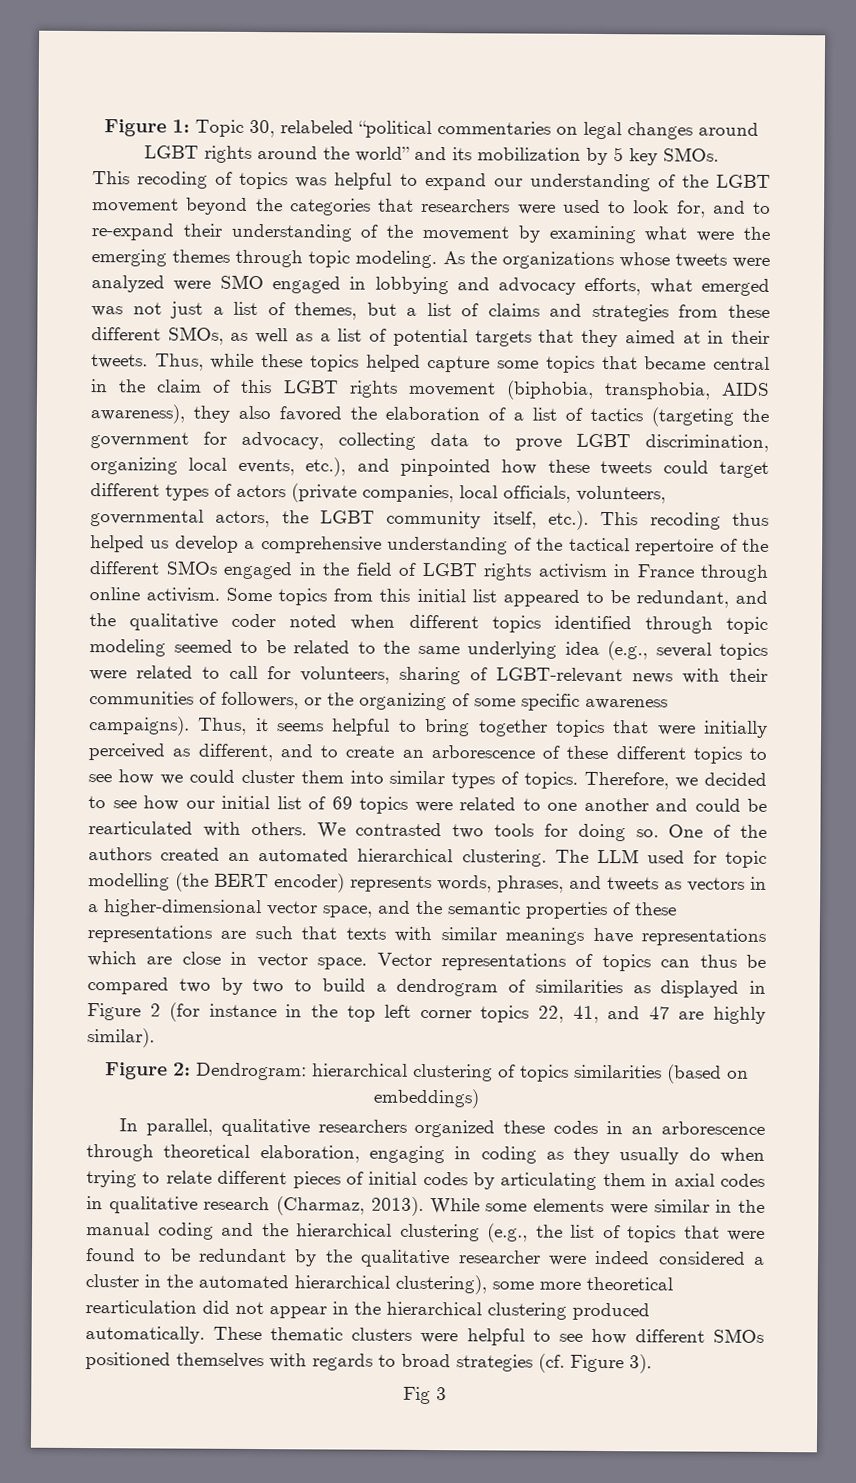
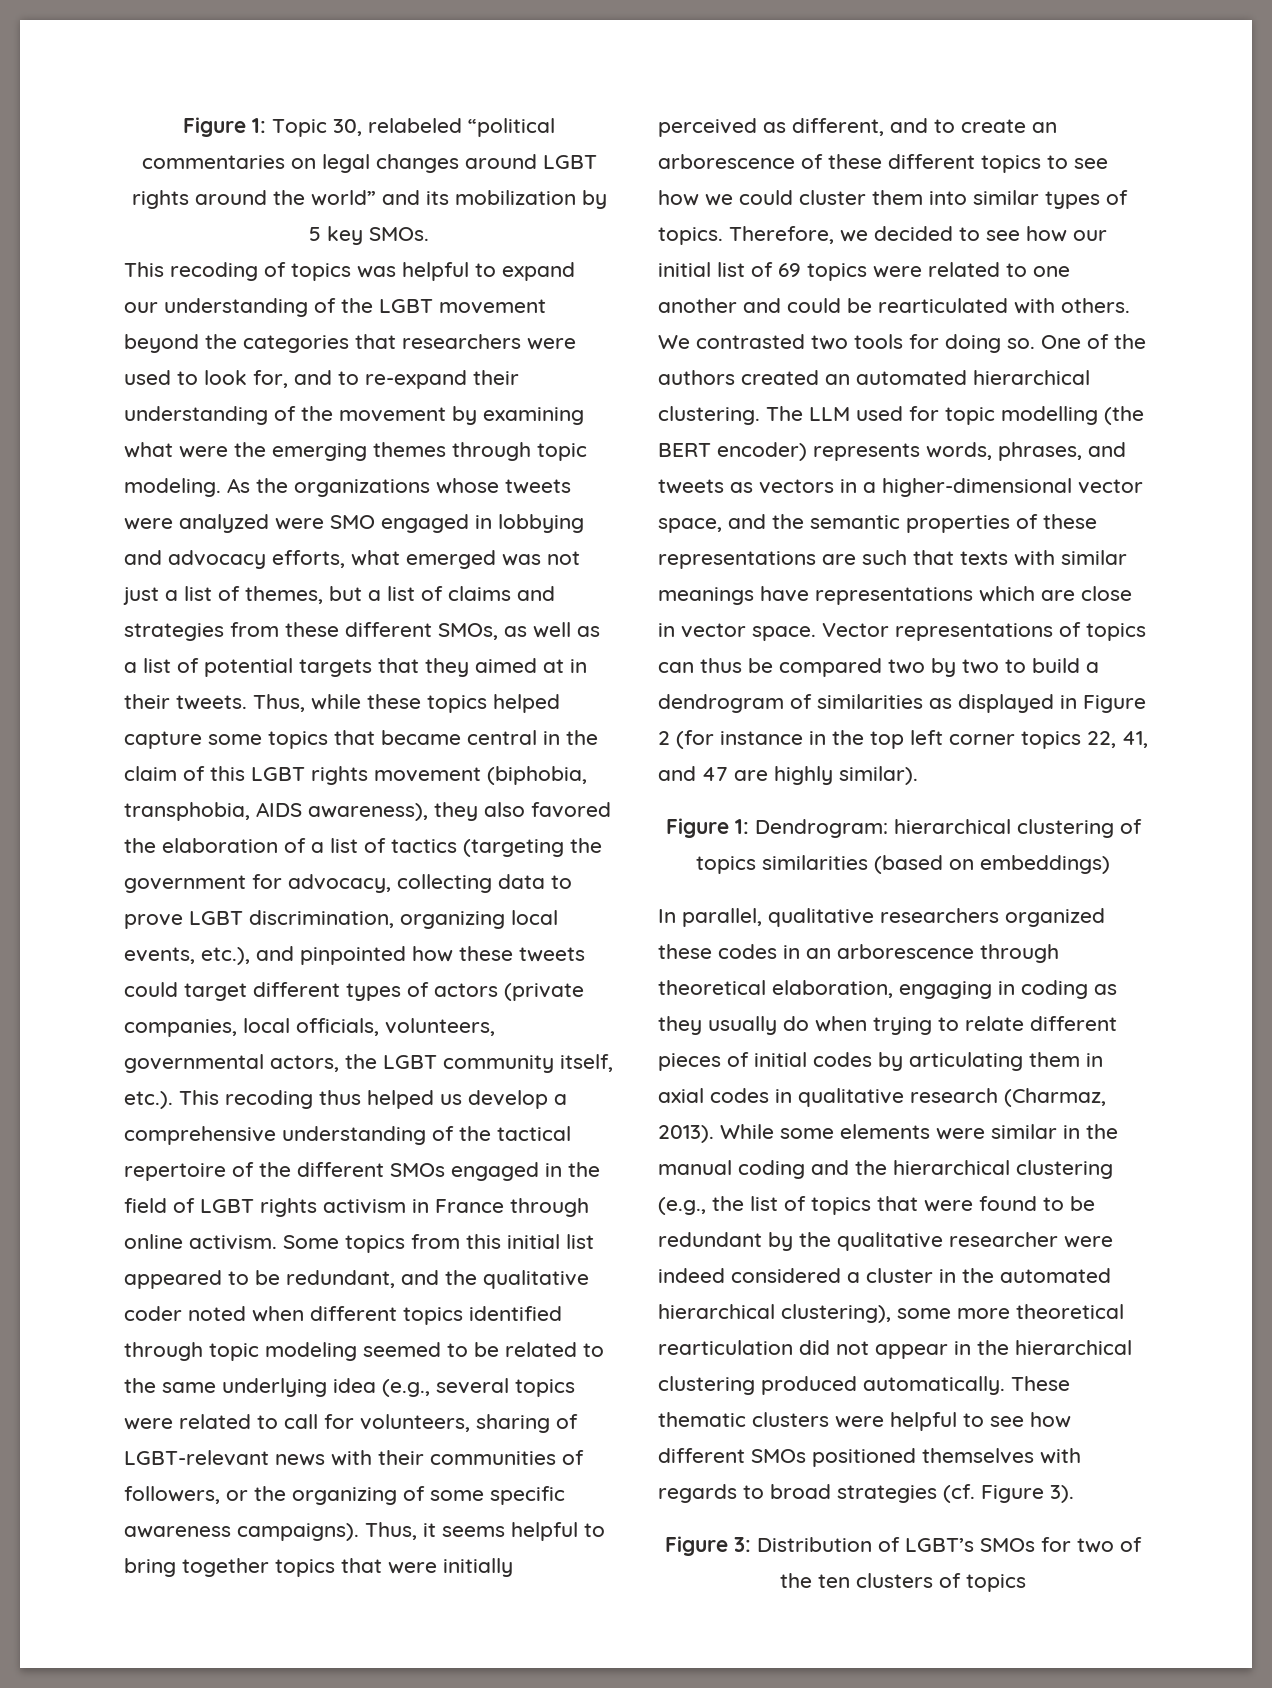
[172,1062,191,1076] 2: -> [734,819,749,834] 1:
[402,1386,447,1405] Fig 3 -> [665,1536,1142,1556] [780,1573,1026,1592] Figure 3: Distribution of LGBT’s SMOs for two of the ten clusters of topics

